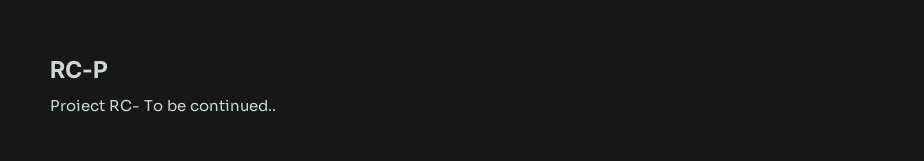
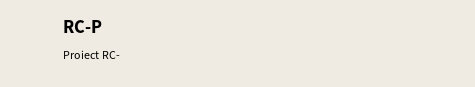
[144,99,277,112] To be continued.. -> (121, 55) none

